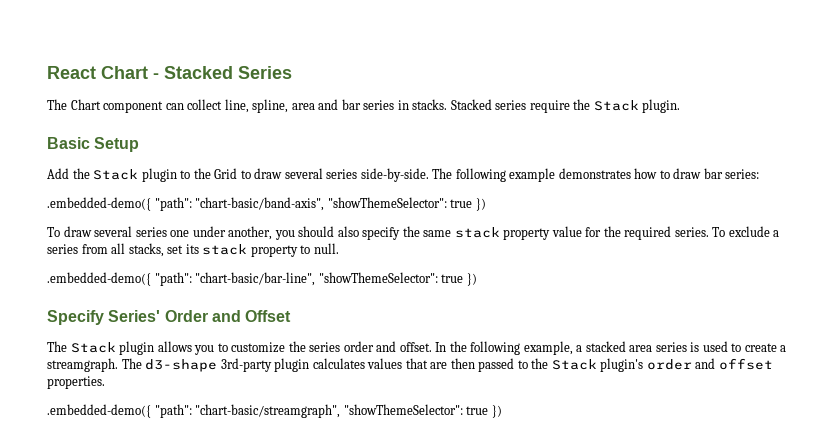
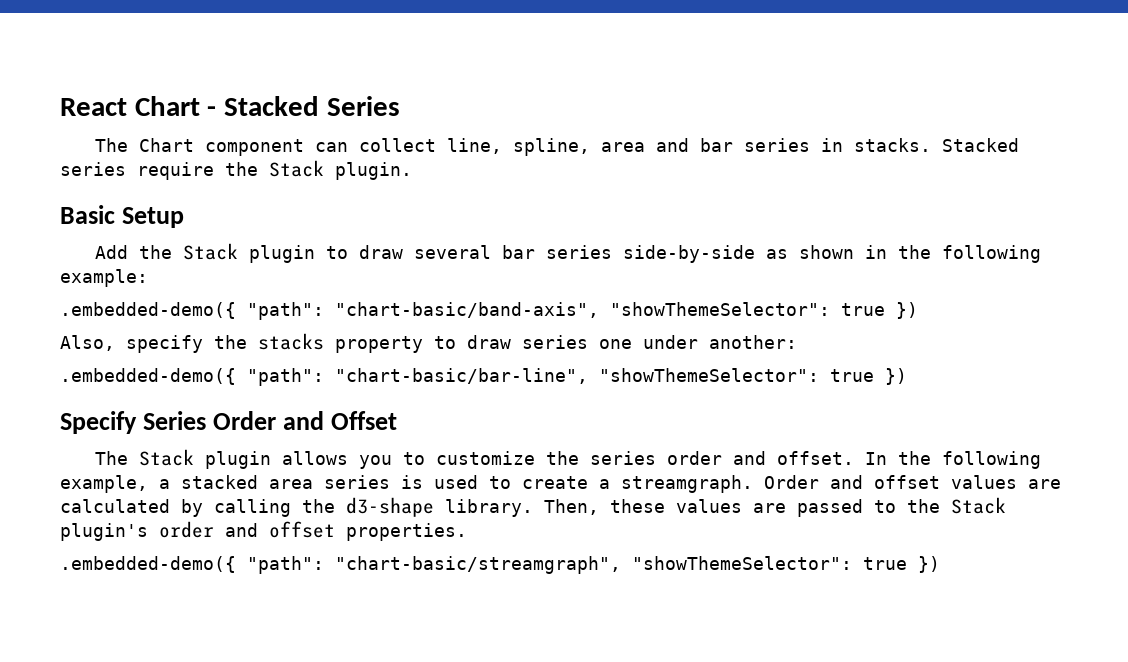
[193,168,760,182] the Grid to draw several series side-by-side. The following example demonstrates how to draw bar series: -> [359,245,1042,263] [60,269,148,287] draw several bar series side-by-side as shown in the following example:
[47,226,780,240] [47,243,339,257] To draw several series one under another, you should also specify the same stack property value for the required series. To exclude a series from all stacks, set its stack property to null. -> [60,333,797,353] Also, specify the stacks property to draw series one under another:
[108,310,161,322] Series' -> [142,411,206,430] Series
[121,358,475,372] The d3-shape 3rd-party plugin calculates values that are then -> [764,475,1061,489] [60,497,786,517] Order and offset values are calculated by calling the d3-shape library. Then, these values are

